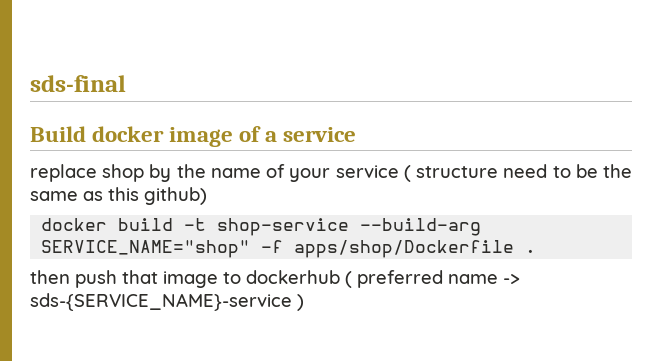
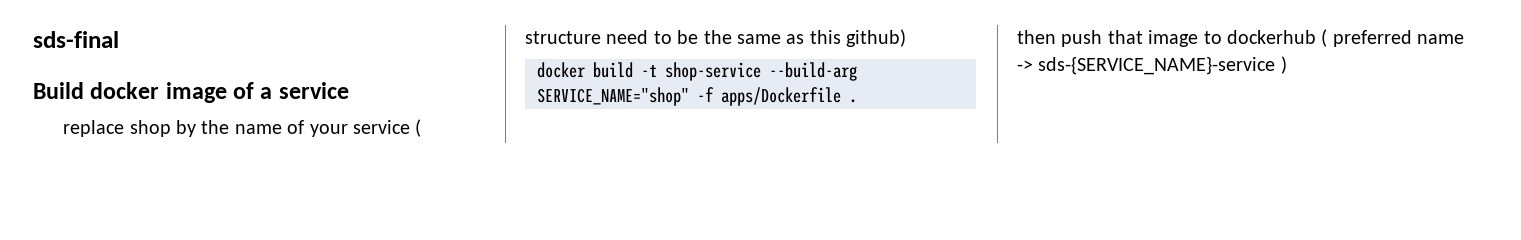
[294,240,515,258] apps/shop/Dockerfile -> [721,87,841,106] apps/Dockerfile

